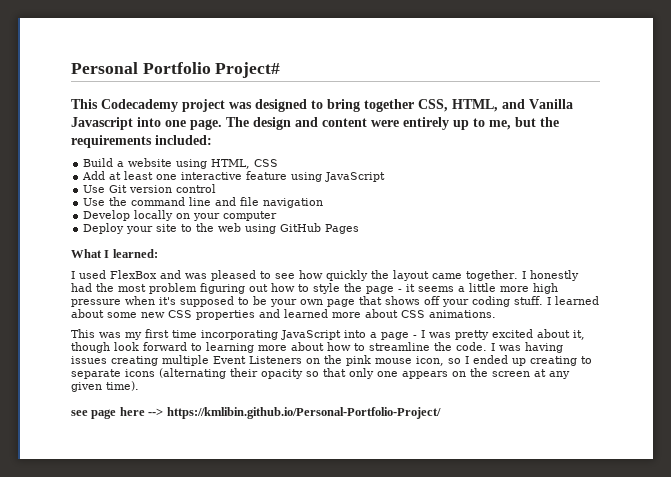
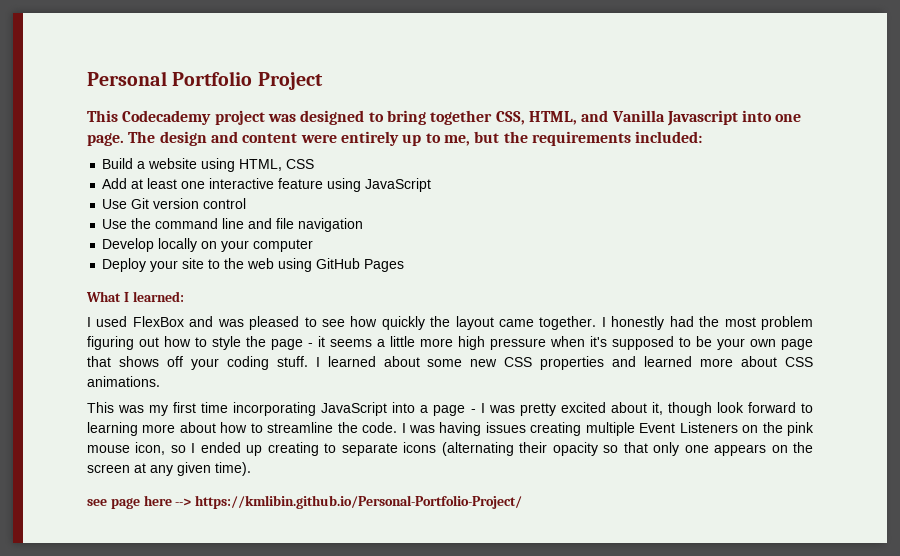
[215,62,281,78] Project# -> [257,72,323,90] Project

